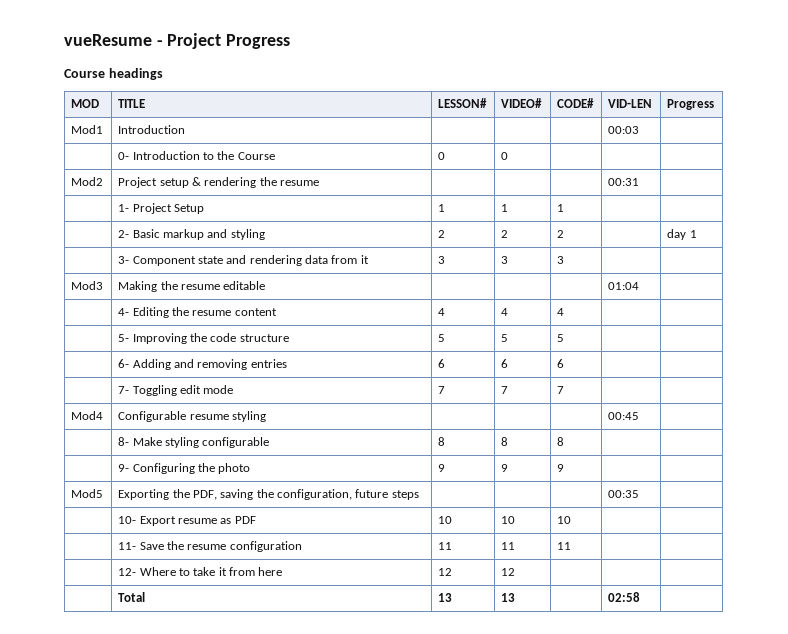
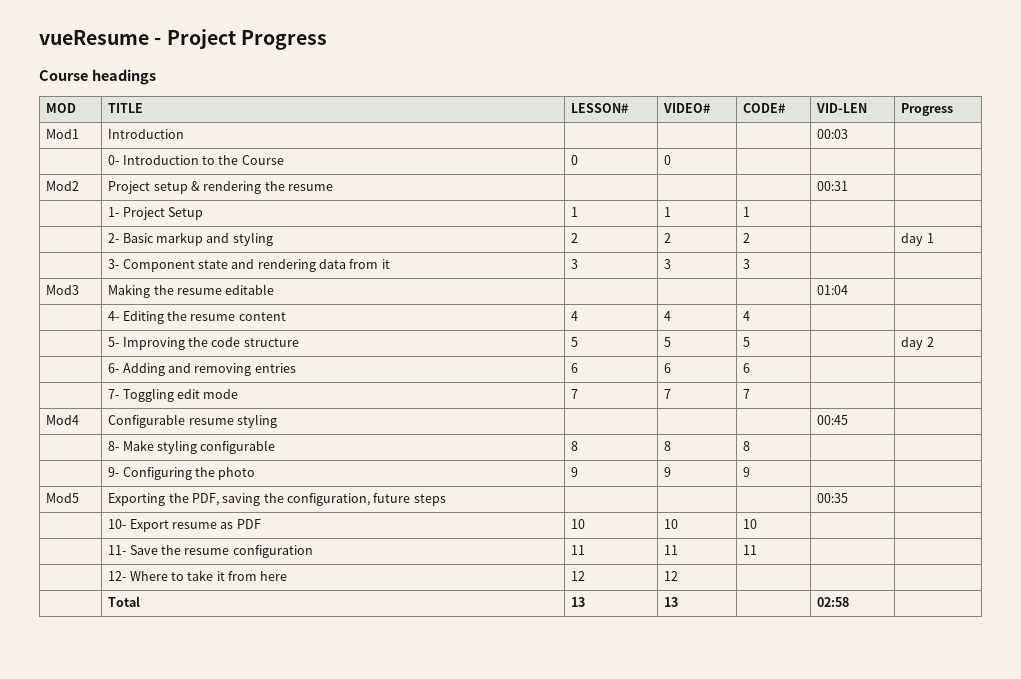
(565, 338) none -> [901,337,934,350] day 2

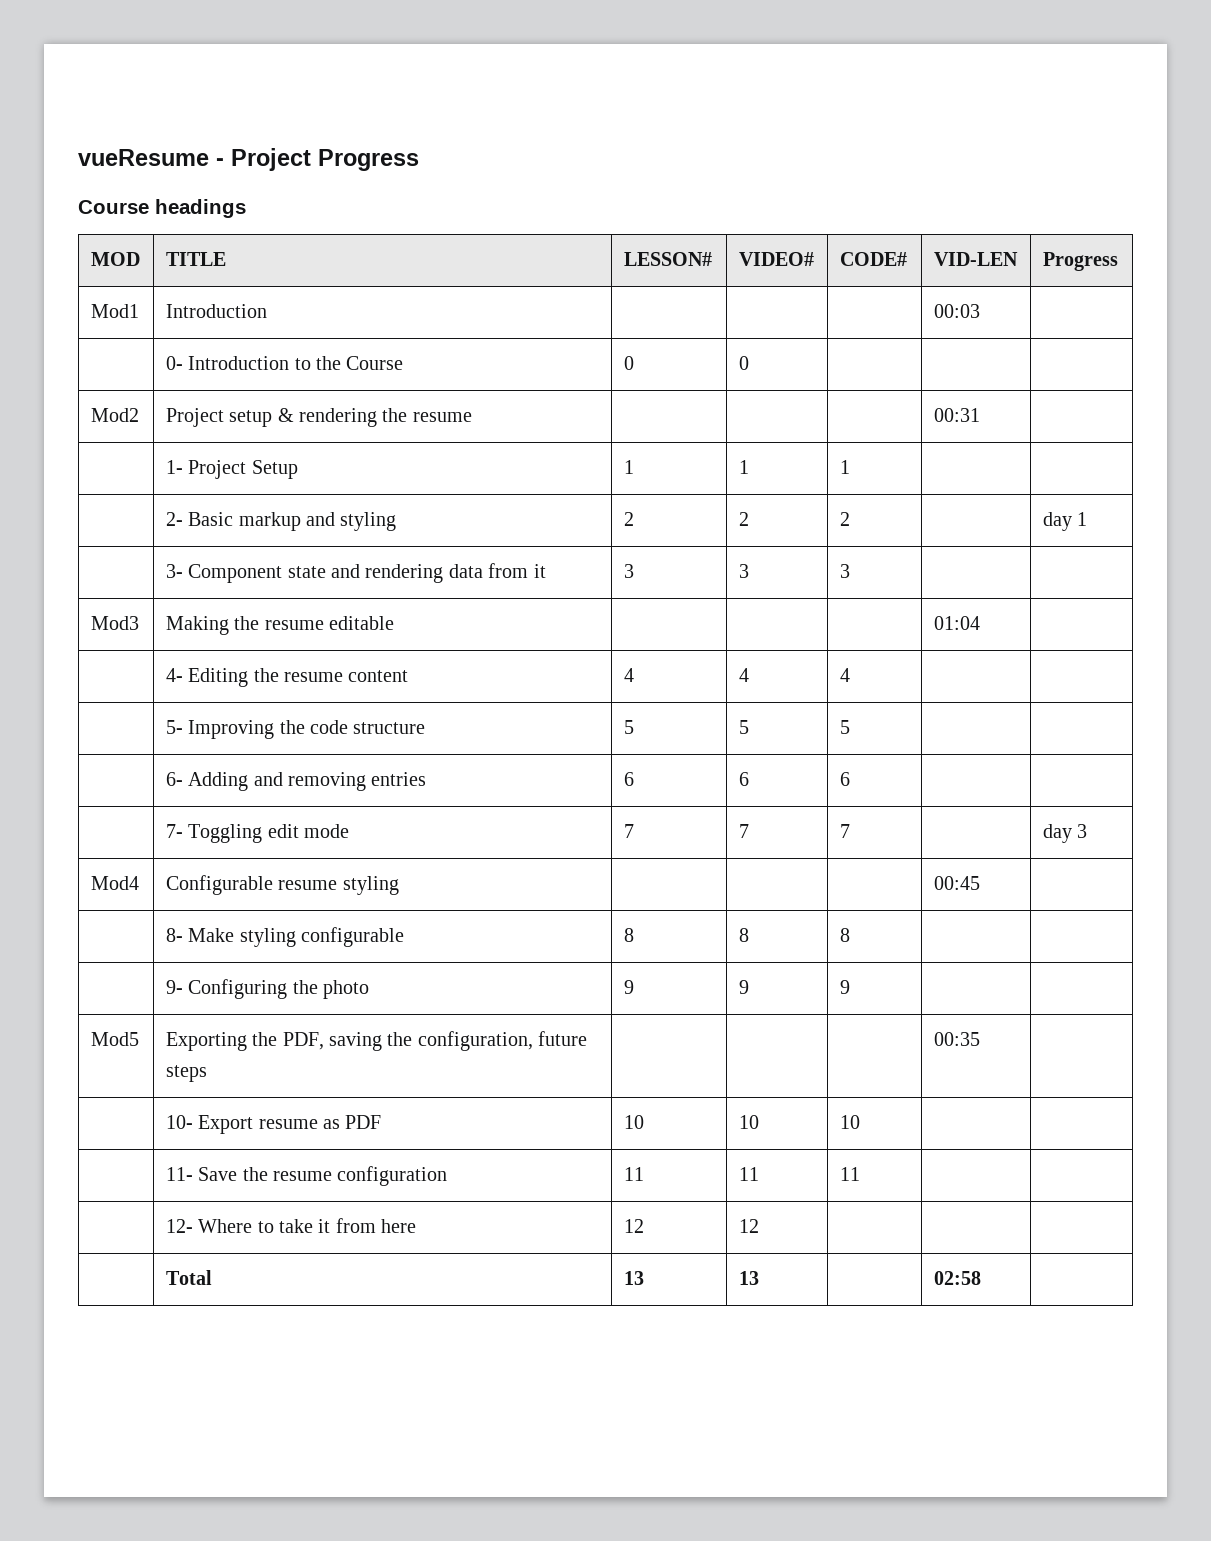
[901,337,934,350] day 2 -> (850, 727) none
(751, 394) none -> [1042,824,1088,843] day 3

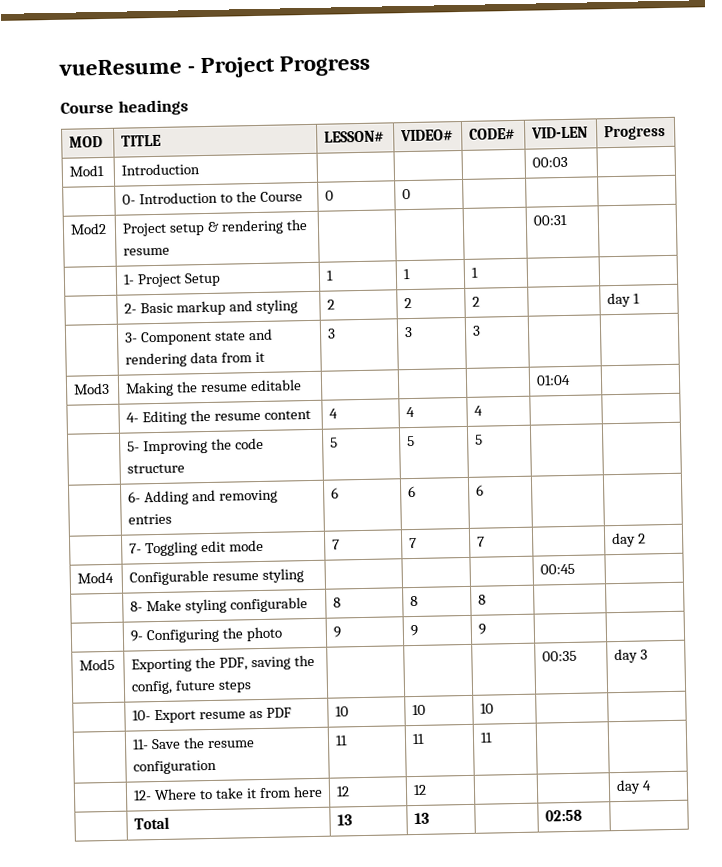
[1077,824,1088,838] 3 -> [638,533,647,544] 2
[417,1031,533,1051] configuration, -> [131,680,174,695] config,
(980, 1039) none -> [614,648,649,664] day 3
(759, 1226) none -> [616,779,653,795] day 4

